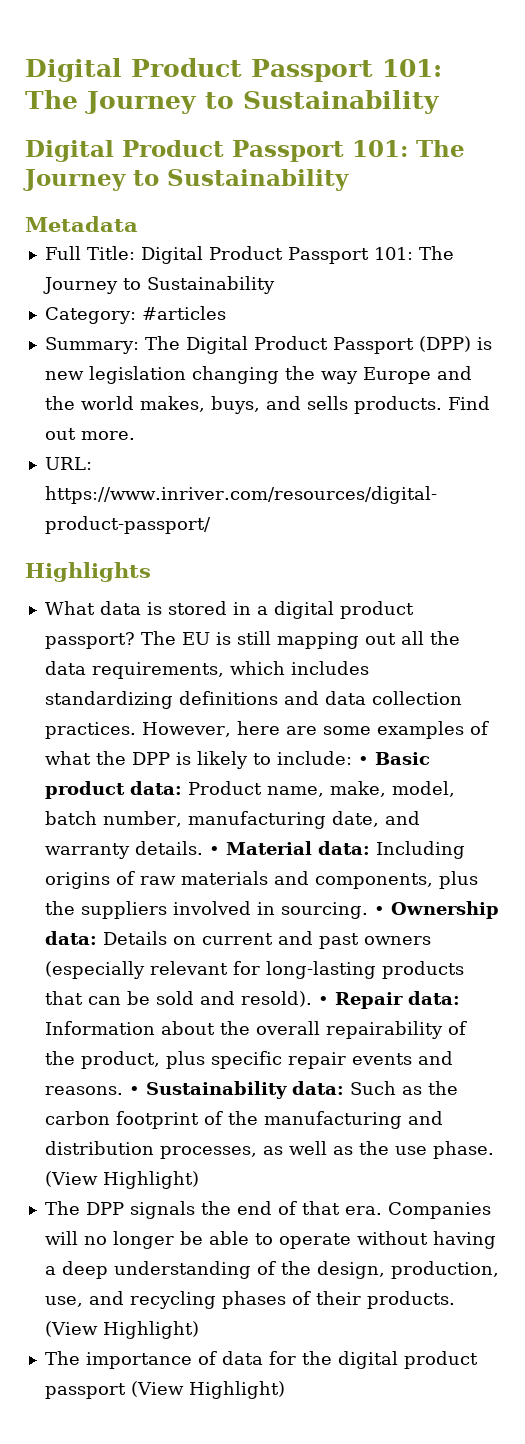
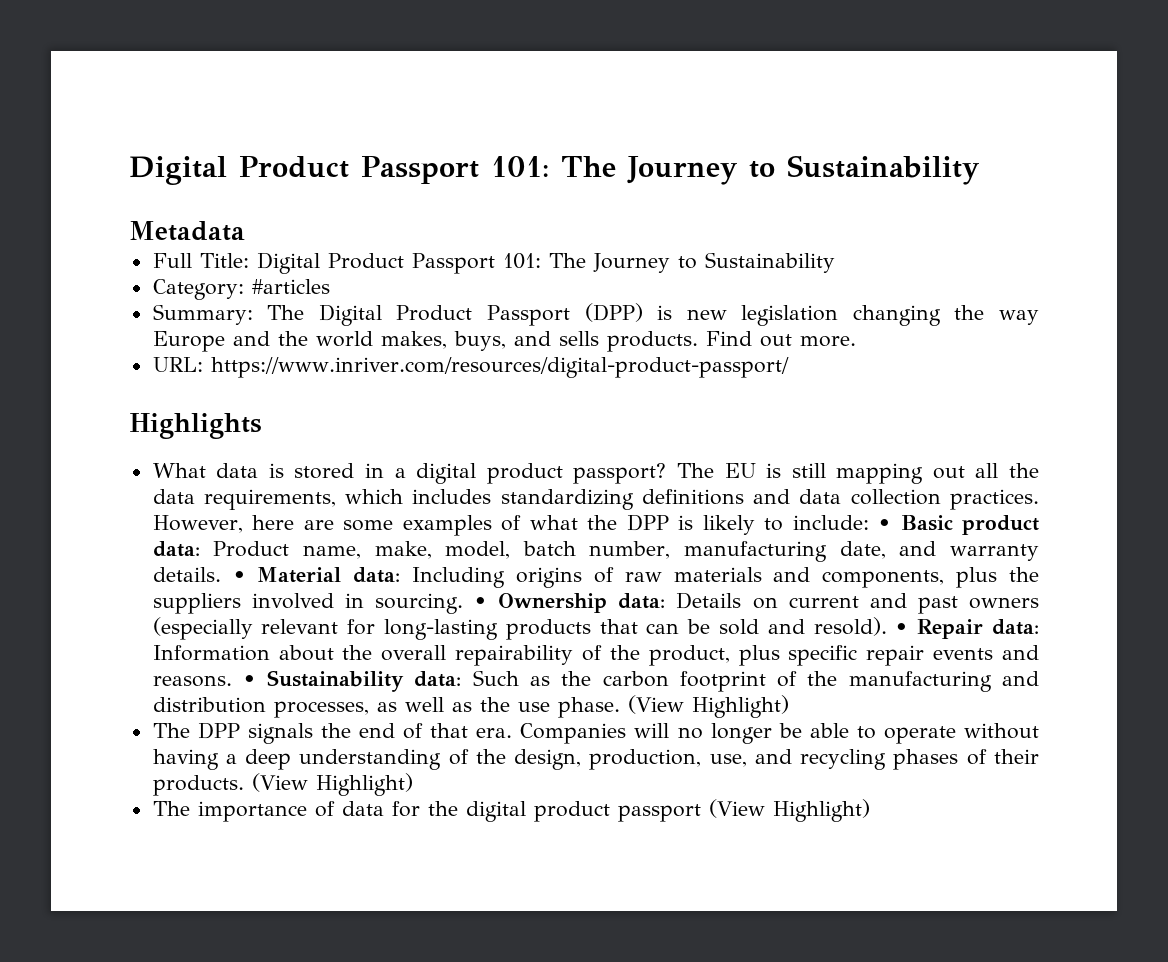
[25,58,442,82] [25,90,440,114] [25,140,465,162] [23,169,349,191] Digital Product Passport 101: The Journey to Sustainability // Digital Product Passport 101: The Journey to Sustainability -> [129,155,979,185] Digital Product Passport 101: The Journey to Sustainability

